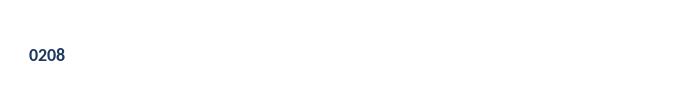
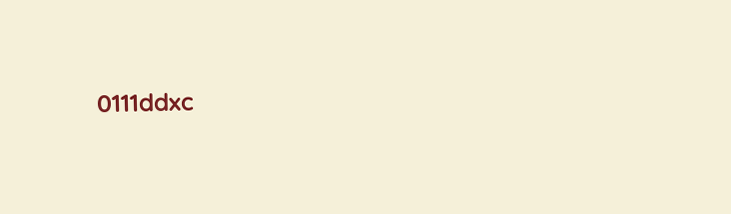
[29,48,65,61] 0208 -> [96,92,195,113] 0111ddxc

